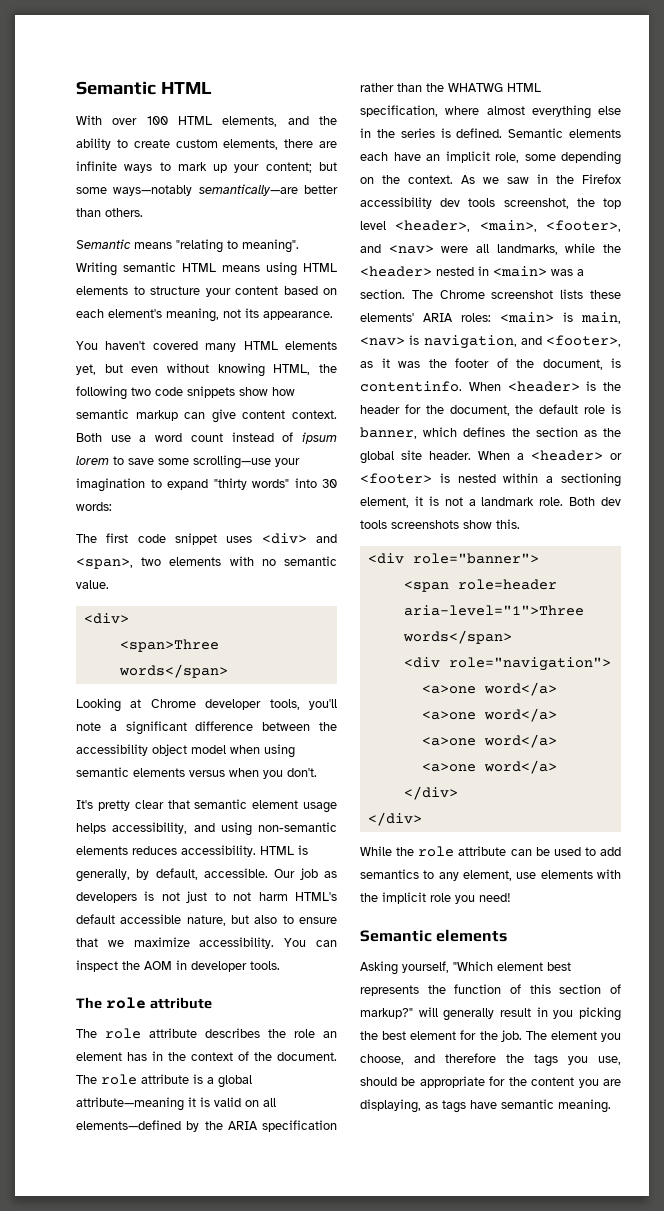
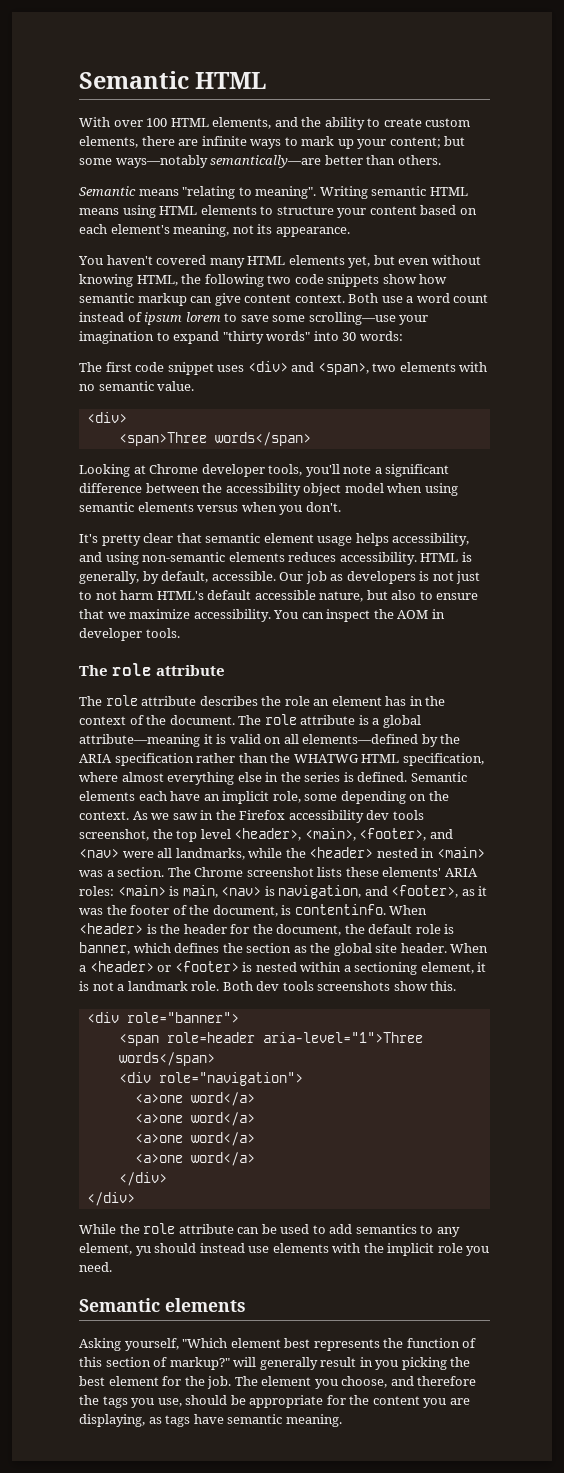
(512, 875) none -> [135,1243,245,1256] yu should instead
[479,893,511,902] need! -> [79,1262,112,1272] need.

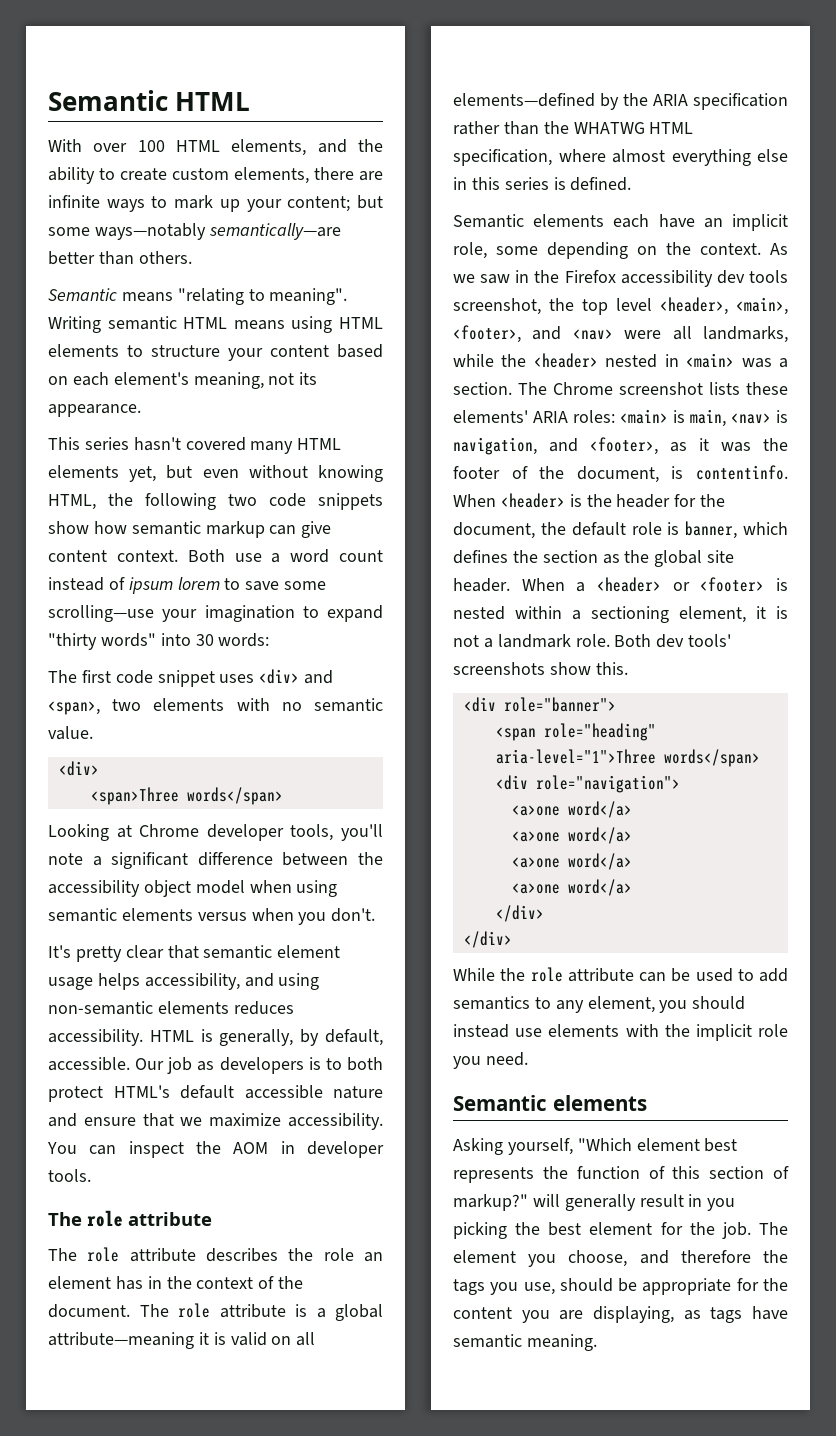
[78,255,153,265] You haven't -> [48,437,181,451] This series hasn't
[432,571,481,584] [79,590,433,602] not just to not harm HTML's default accessible nature, but also to -> [325,1057,384,1071] [48,1085,383,1102] [48,1113,77,1127] to both protect HTML's default accessible nature and
[280,772,301,782] the -> [471,177,500,190] this
(408, 777) none -> (632, 184) //
[282,981,314,991] tools -> [688,634,732,647] tools'
[166,1032,255,1043] role=header -> [543,723,656,741] role="heading"
[135,1246,151,1256] yu -> [659,1000,688,1013] you

